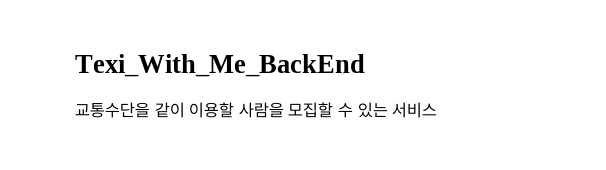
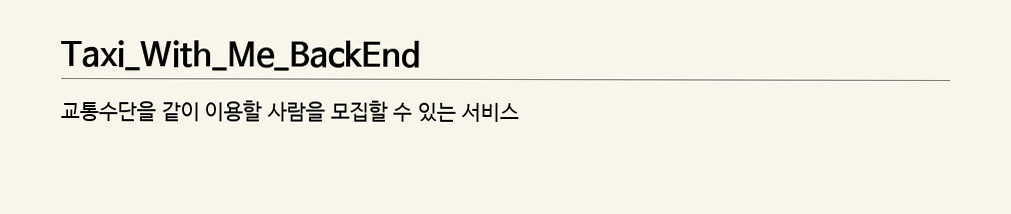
[75,54,365,77] Texi_With_Me_BackEnd -> [61,39,421,72] Taxi_With_Me_BackEnd

